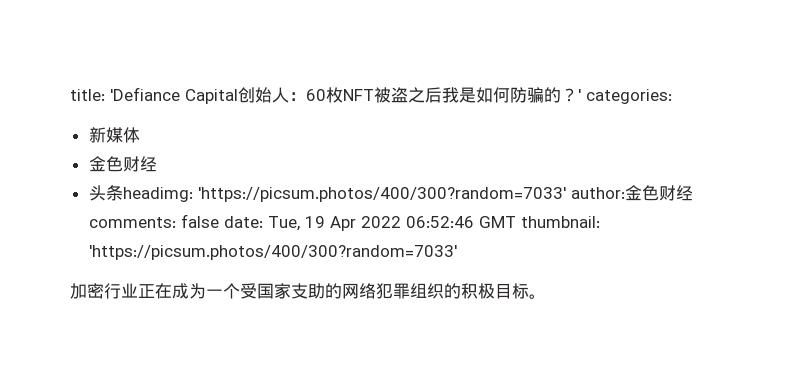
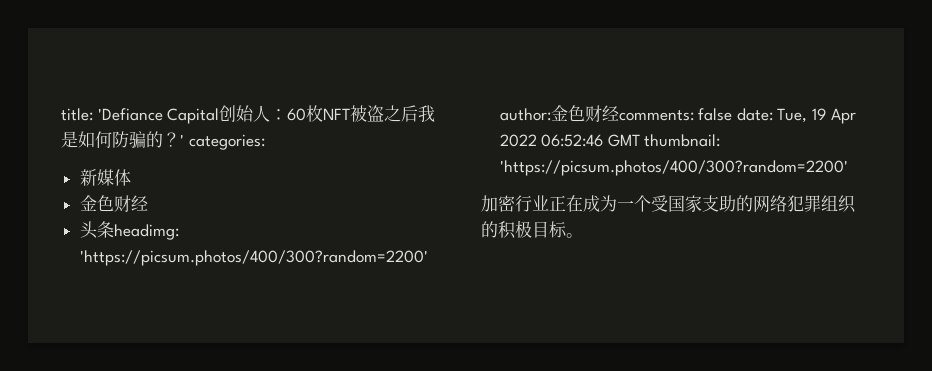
[197,187,566,202] 'https://picsum.photos/400/300?random=7033' -> [79,250,428,266] 'https://picsum.photos/400/300?random=2200'
[88,245,457,260] 'https://picsum.photos/400/300?random=7033' -> [499,160,848,176] 'https://picsum.photos/400/300?random=2200'

